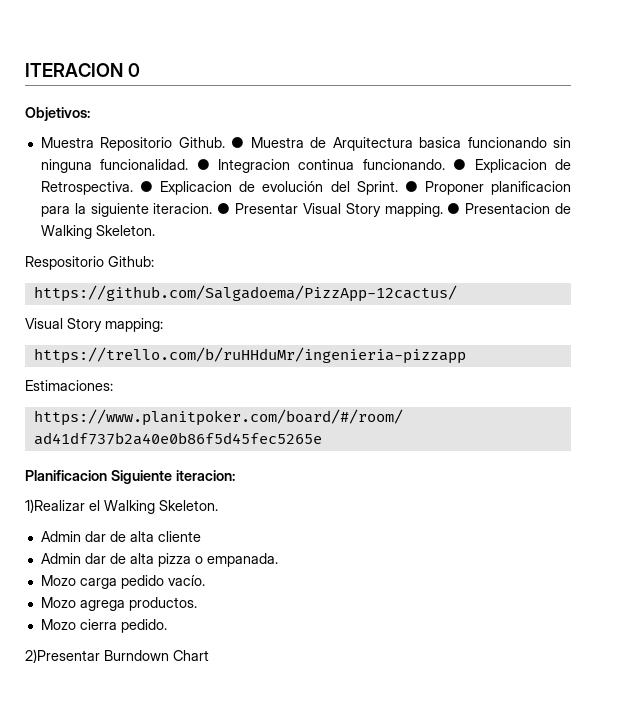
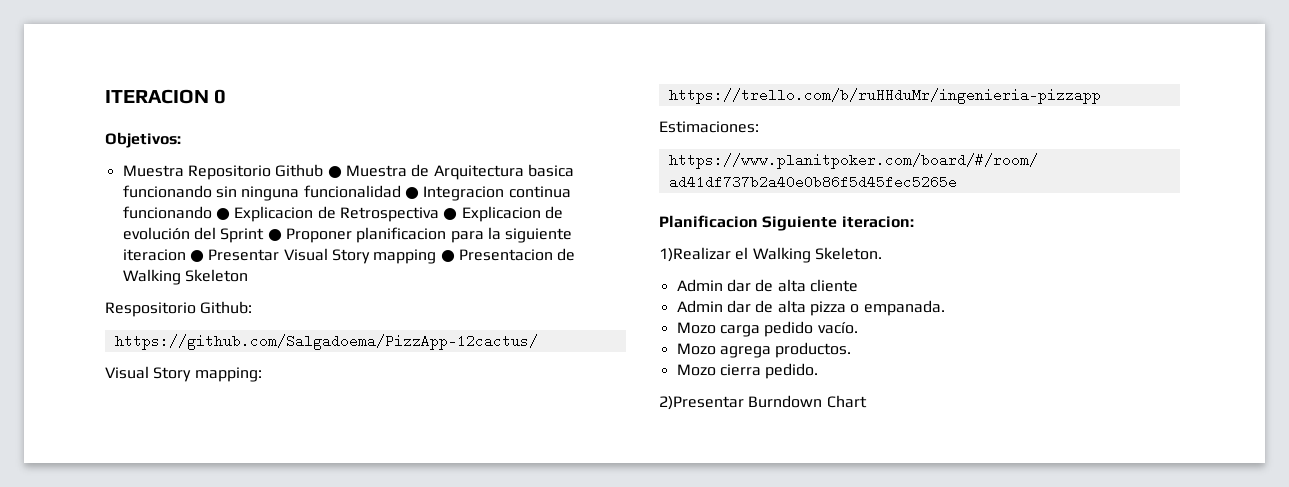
[178,137,225,148] Github. -> [275,164,324,177] Github
[100,159,189,170] funcionalidad. -> [303,185,401,198] funcionalidad
[362,159,572,173] [40,181,133,195] funcionando. ● Explicacion de Retrospectiva. -> [122,206,439,222] funcionando ● Explicacion de Retrospectiva
[356,181,398,195] Sprint. -> [220,228,265,243] Sprint
[153,203,213,214] iteracion. -> [122,249,186,261] iteracion
[384,203,443,217] mapping. -> [373,249,437,264] mapping
[95,225,155,236] Skeleton. -> [184,269,248,282] Skeleton

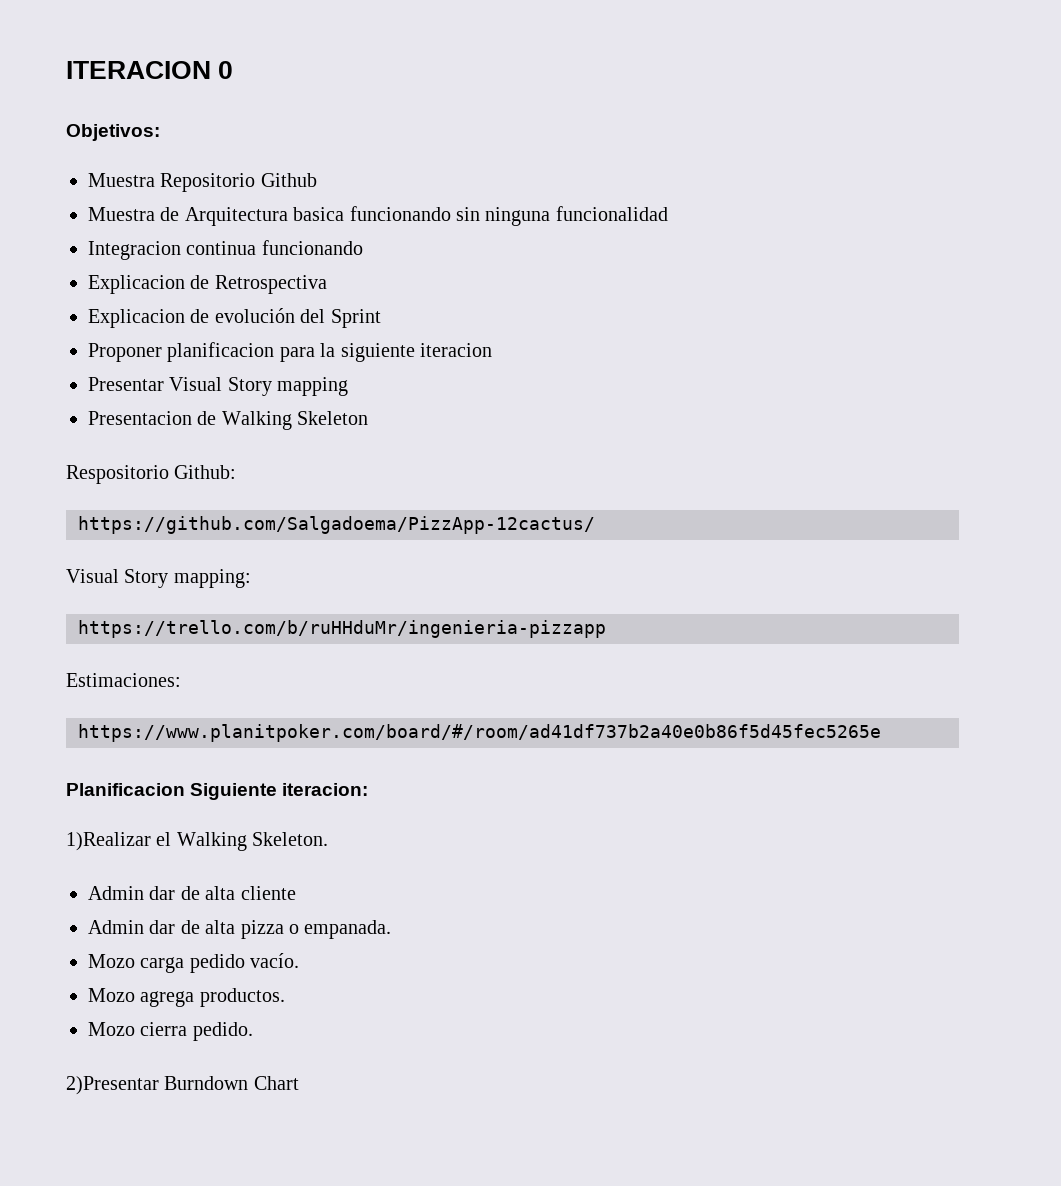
[327,166,342,178] ● -> (317, 180) //
[404,187,419,199] ● -> (668, 213) //
[215,208,230,220] ● -> (363, 247) //
[443,208,458,220] ● -> (327, 284) //
[267,229,282,241] ● -> (381, 318) //
[189,250,204,262] ● -> (492, 350) //
[440,250,455,262] ● -> (349, 386) //

